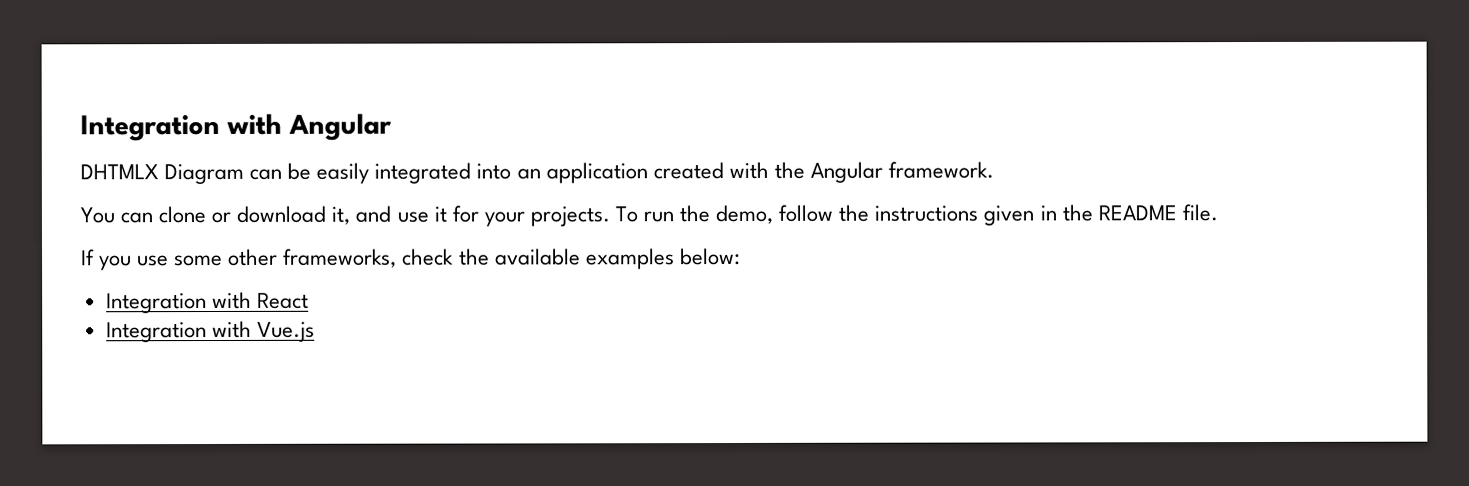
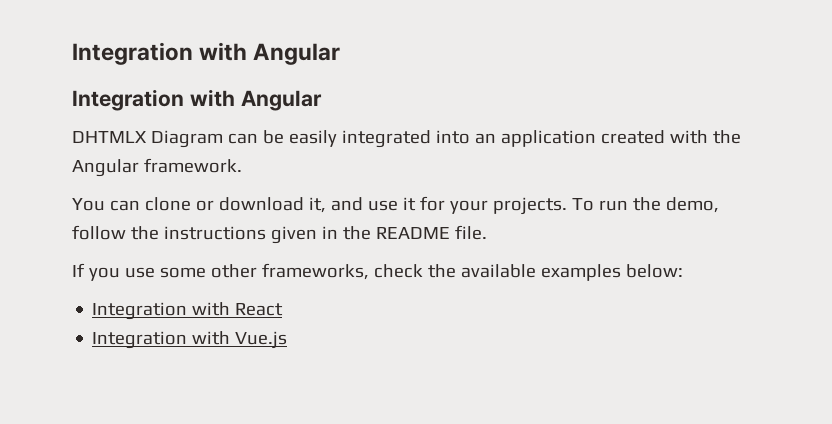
[80,113,392,142] Integration with Angular -> [72,42,341,65] [72,89,322,111] Integration with Angular // Integration with Angular

